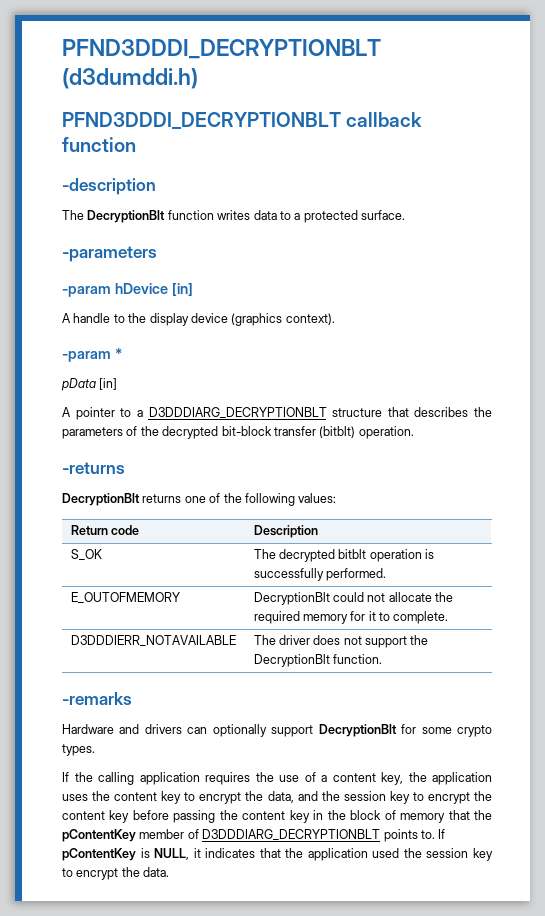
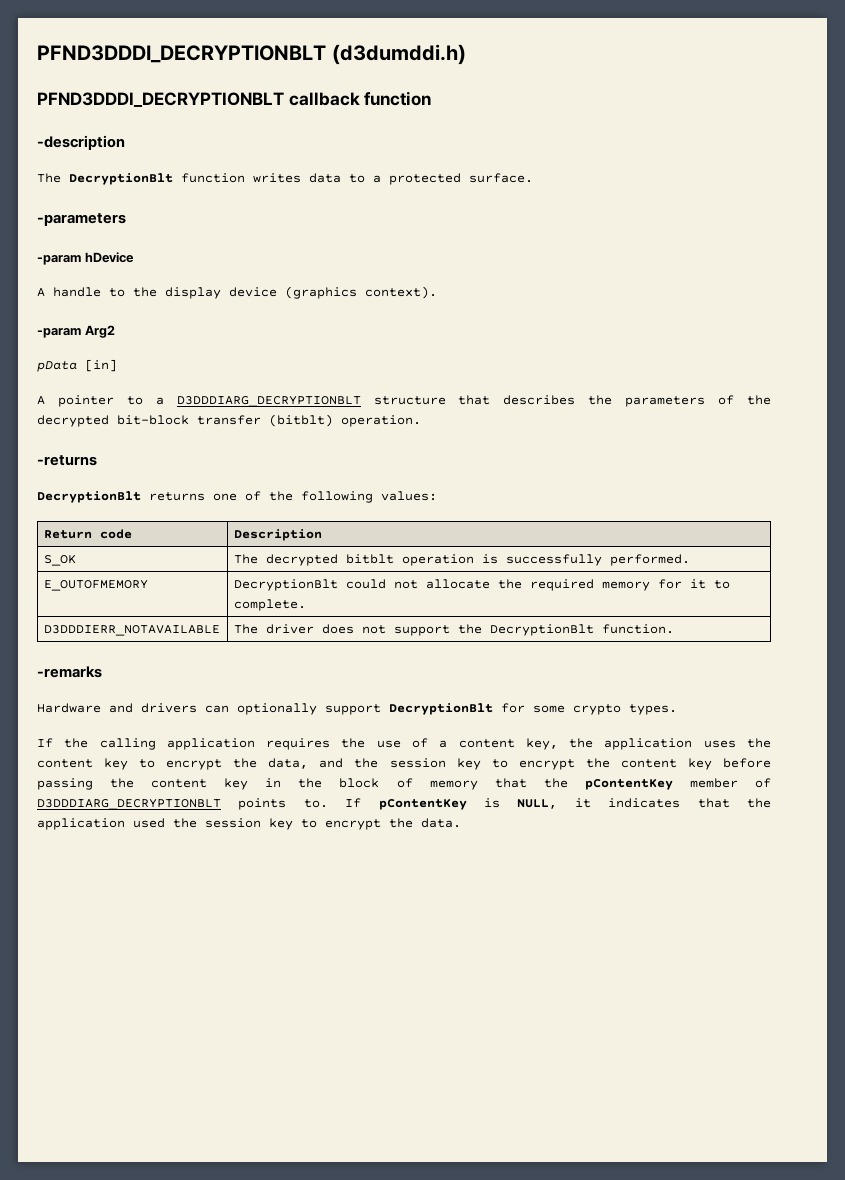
[171,283,193,296] [in] -> (134, 257) none
[114,348,122,359] * -> [84,325,115,338] Arg2

